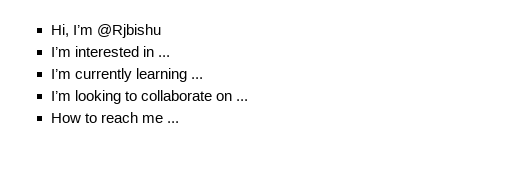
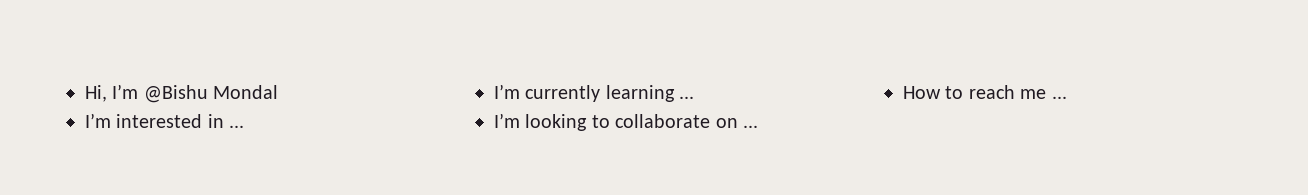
[96,24,161,38] @Rjbishu -> [143,85,279,103] @Bishu Mondal

